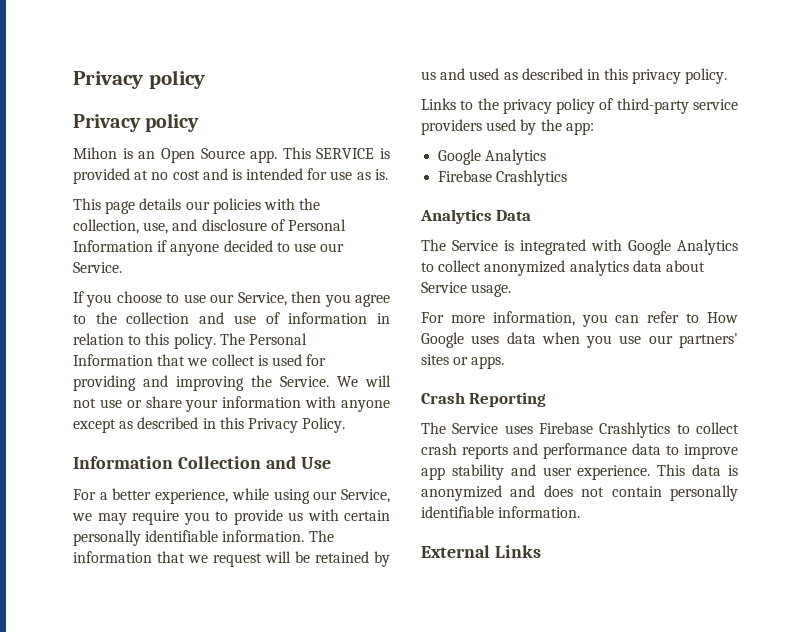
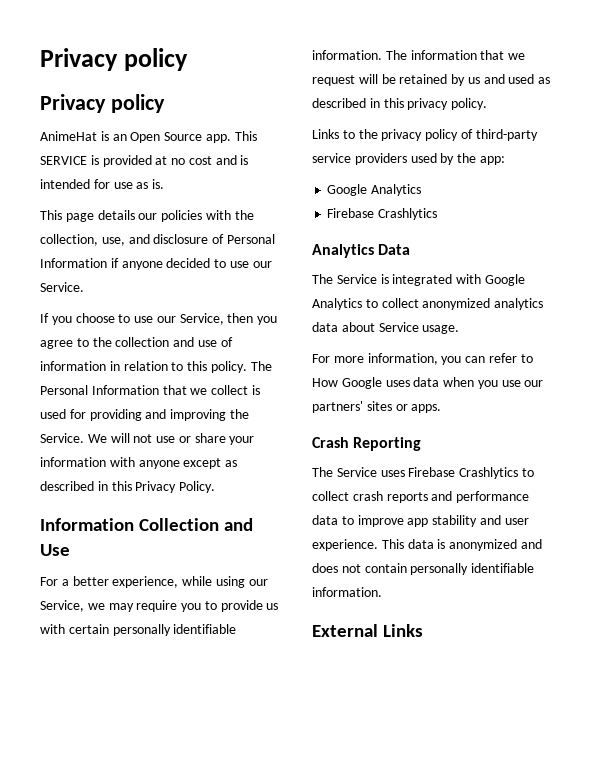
[73,147,117,159] Mihon -> [40,131,97,141] AnimeHat

